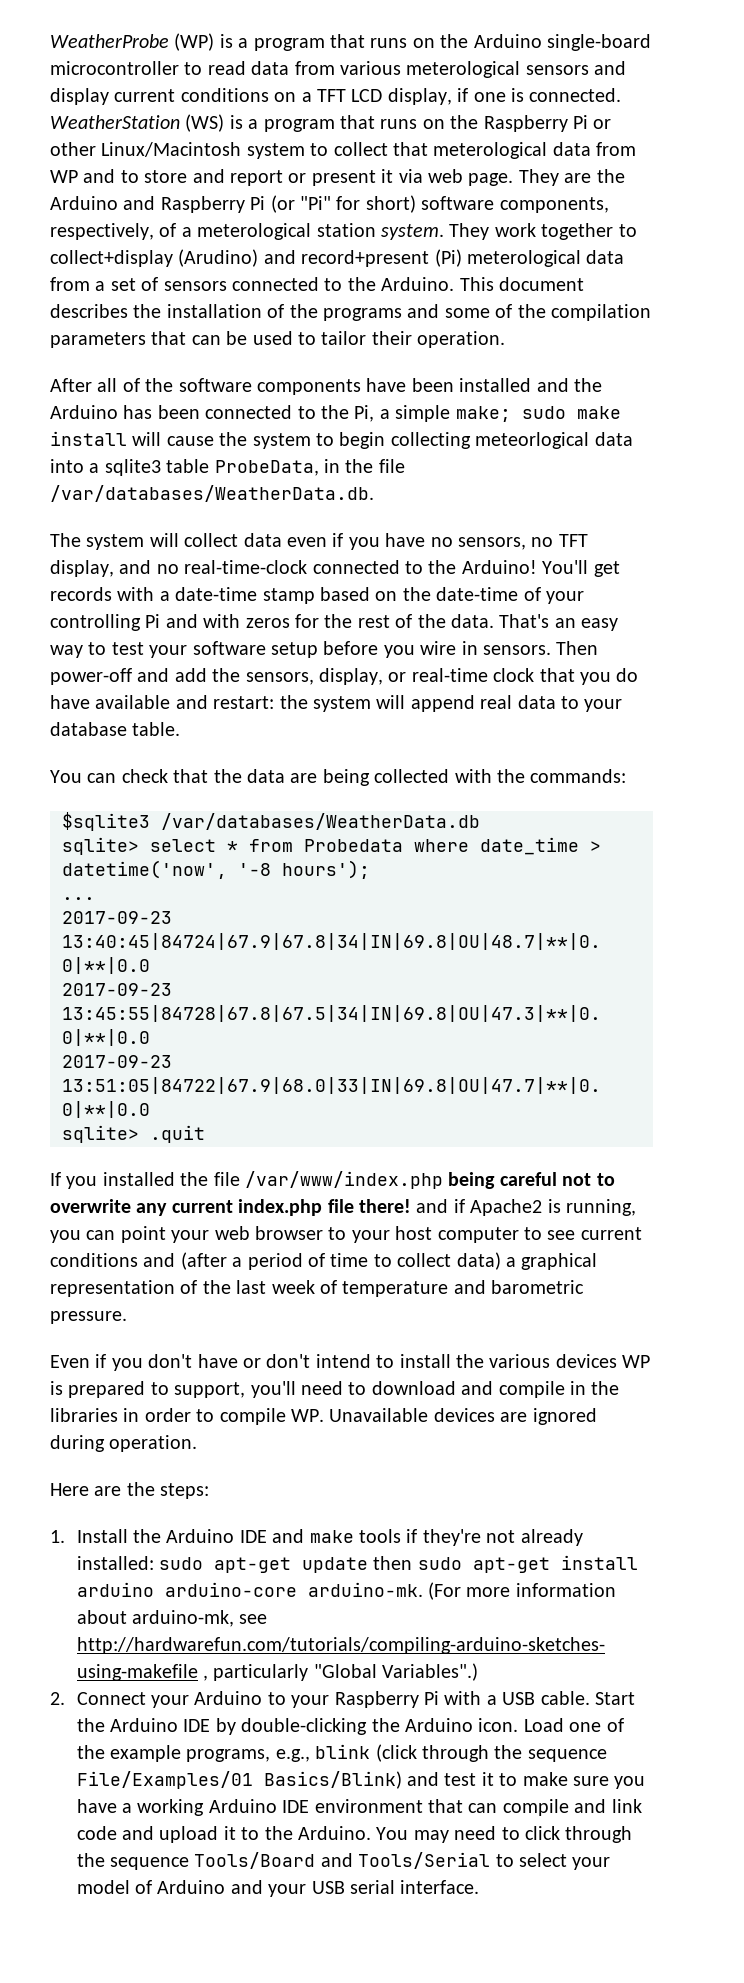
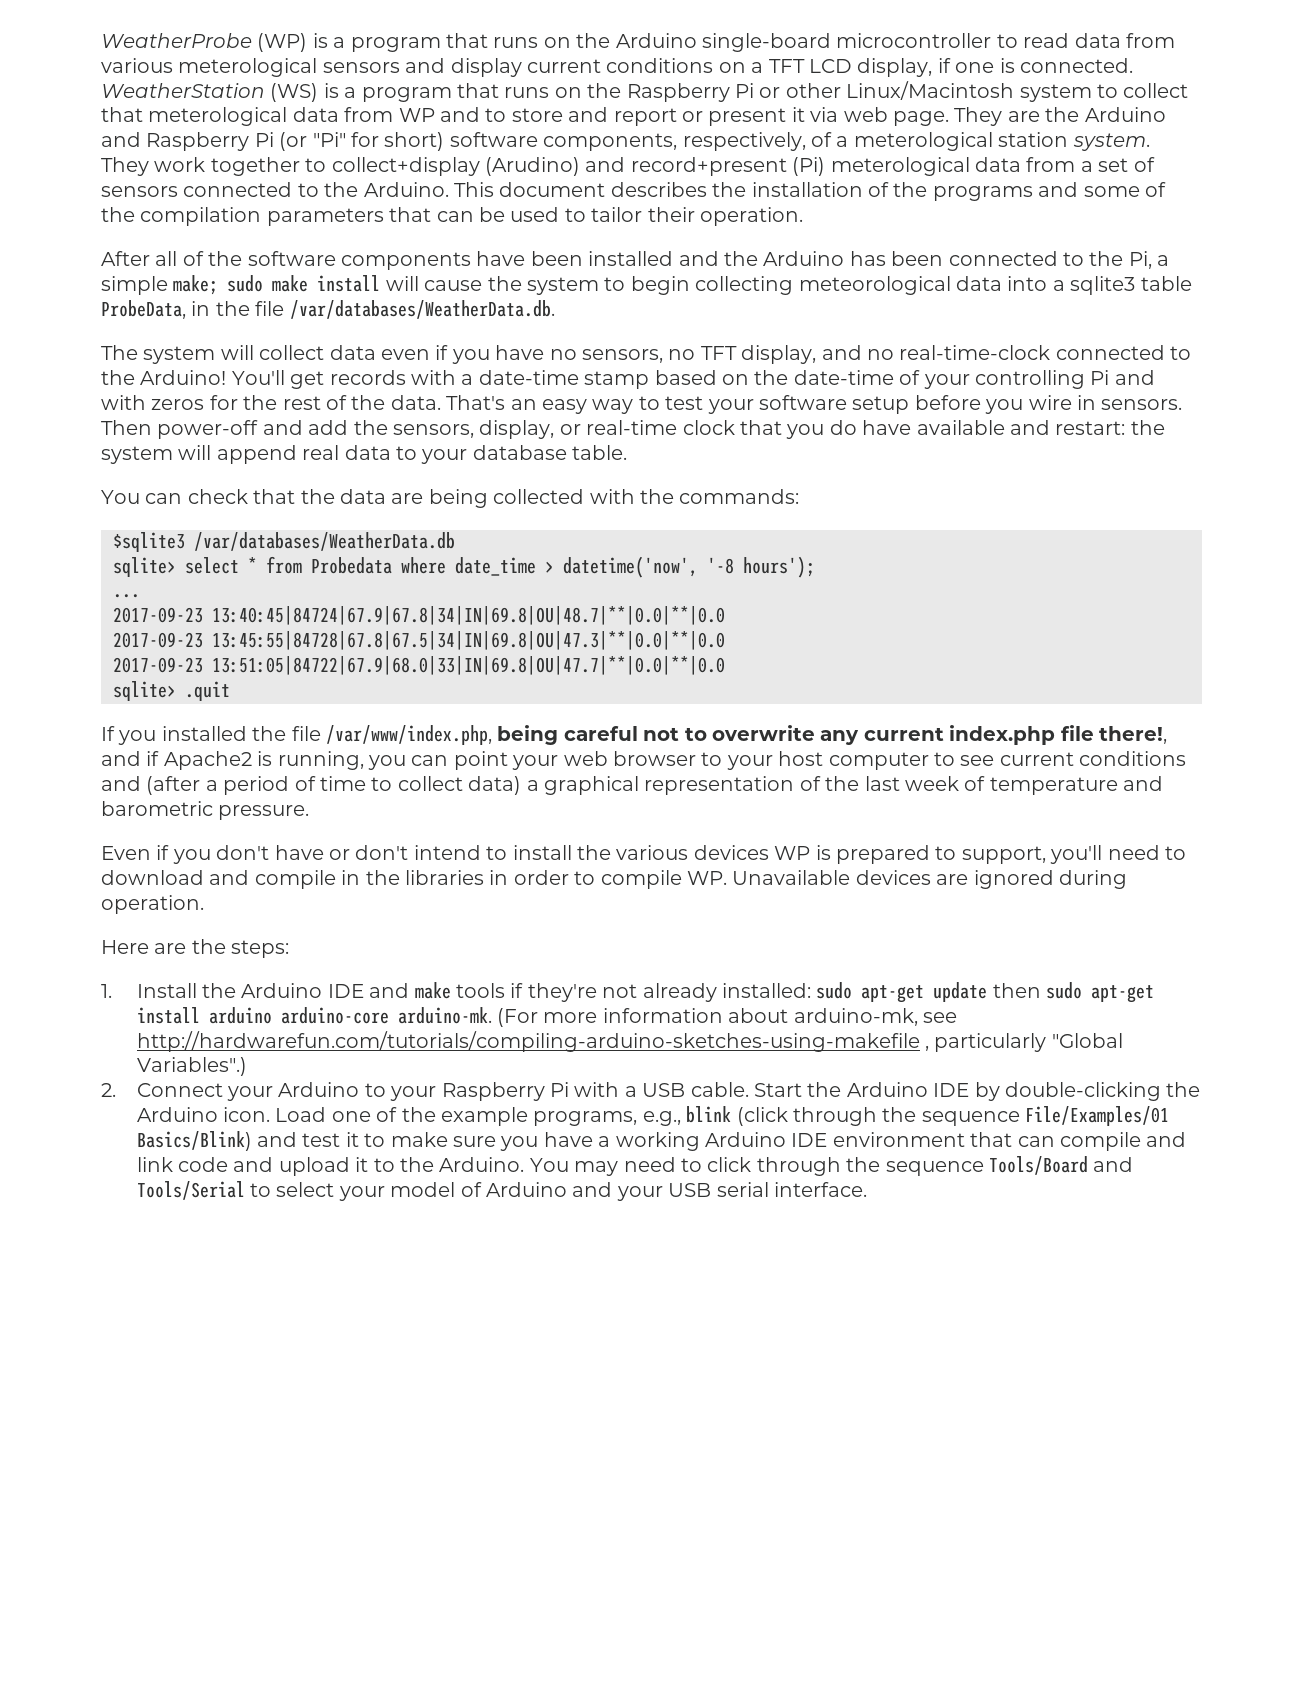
[475,432,590,449] meteorlogical -> [798,276,951,295] meteorological
[245,1171,443,1189] /var/www/index.php -> [326,725,492,745] /var/www/index.php,
[359,1199,411,1213] there! -> [1098,726,1167,744] there!,

